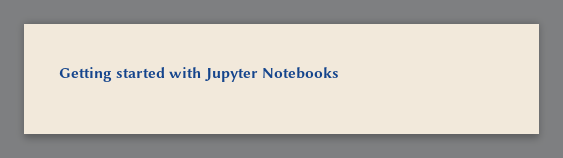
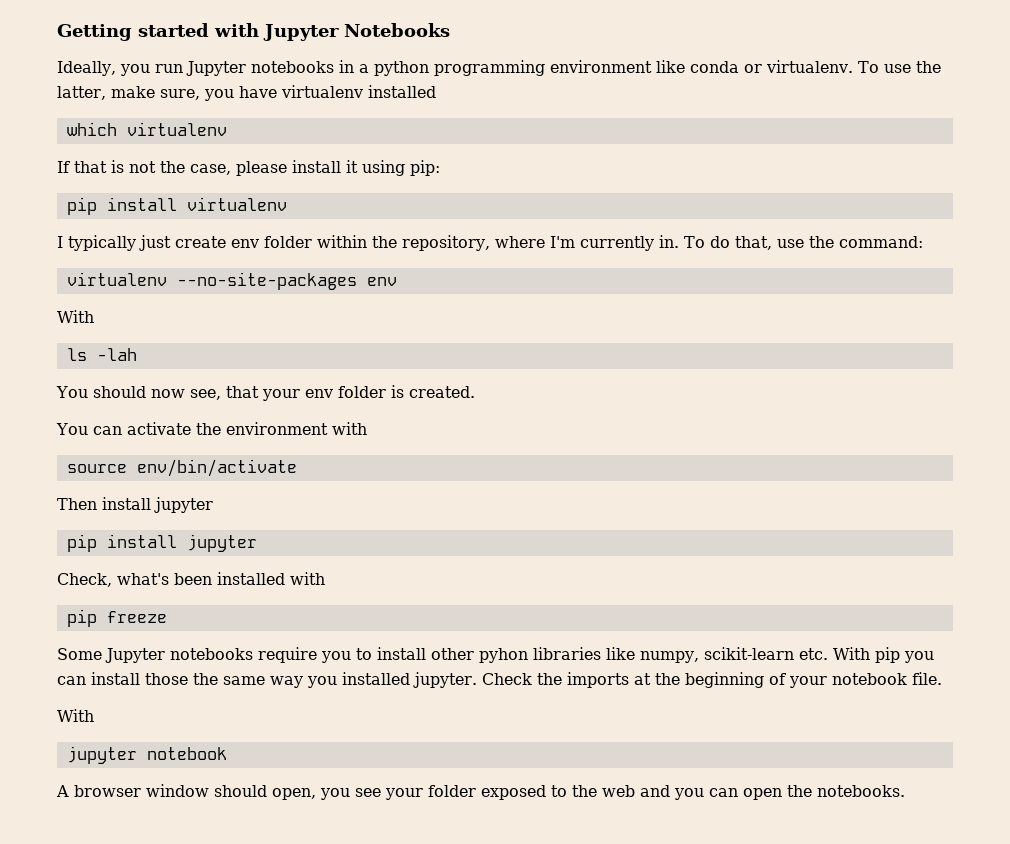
(339, 73) none -> [57,60,941,76] [57,85,436,101] [66,122,227,136] [57,160,440,176] [66,197,287,215] [57,235,923,251] [66,272,397,290] [57,310,94,323] [66,348,137,361] [56,385,475,401] [56,422,367,435] [66,459,297,477] [57,497,213,513] [66,534,257,552] [57,572,325,587] [66,609,167,627] [57,647,934,663] [57,672,942,688] [57,709,94,722] [66,746,227,764] [56,784,905,800] // Ideally, you run Jupyter notebooks in a python programming environment like conda or virtualenv. To use the latter, make sure, you have virtualenv installed // which virtualenv // If that is not the case, please install it using pip: // pip install virtualenv // I typically just create env folder within the repository, where I'm currently in. To do that, use the command: // virtualenv --no-site-packages env // With // ls -lah // You should now see, that your env folder is created. // You can activate the environment with // source env/bin/activate // Then install jupyter // pip install jupyter // Check, what's been installed with // pip freeze // Some Jupyter notebooks require you to install other pyhon libraries like numpy, scikit-learn etc. With pip you can install those the same way you installed jupyter. Check the imports at the beginning of your notebook file. // With // jupyter notebook // A browser window should open, you see your folder exposed to the web and you can open the notebooks.

